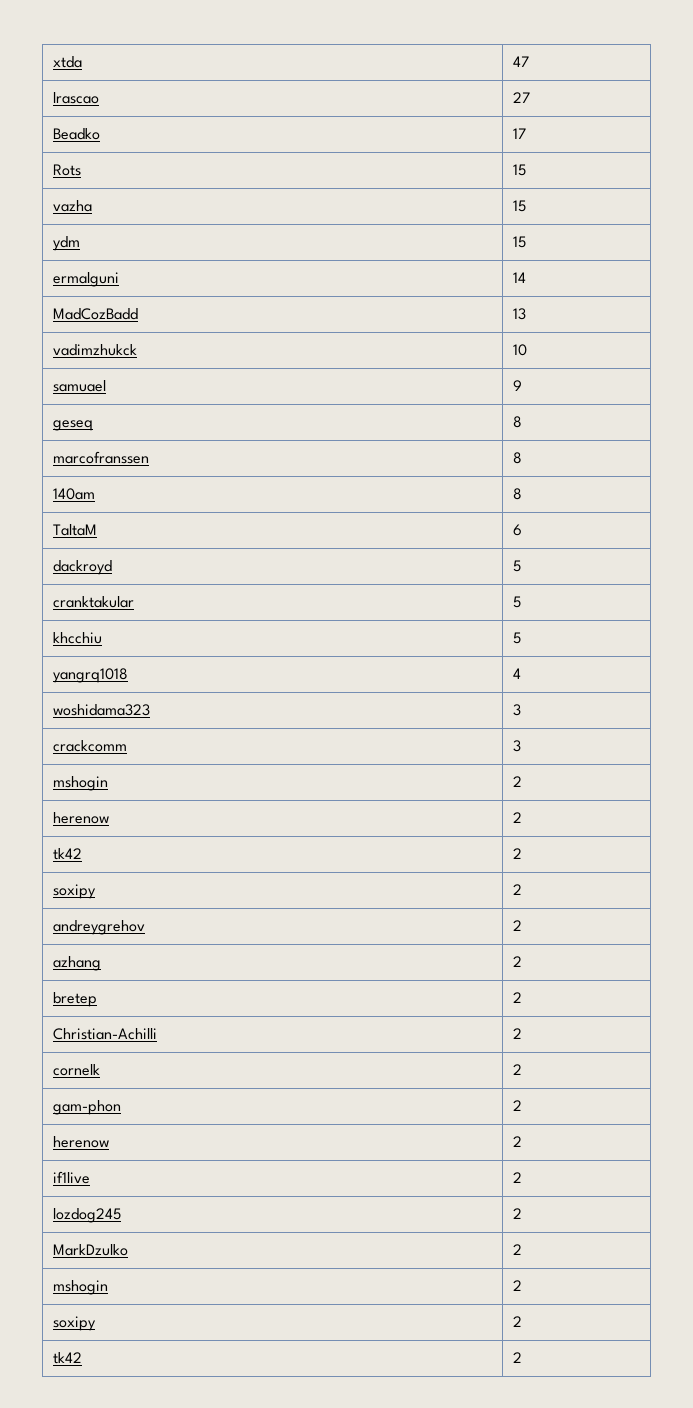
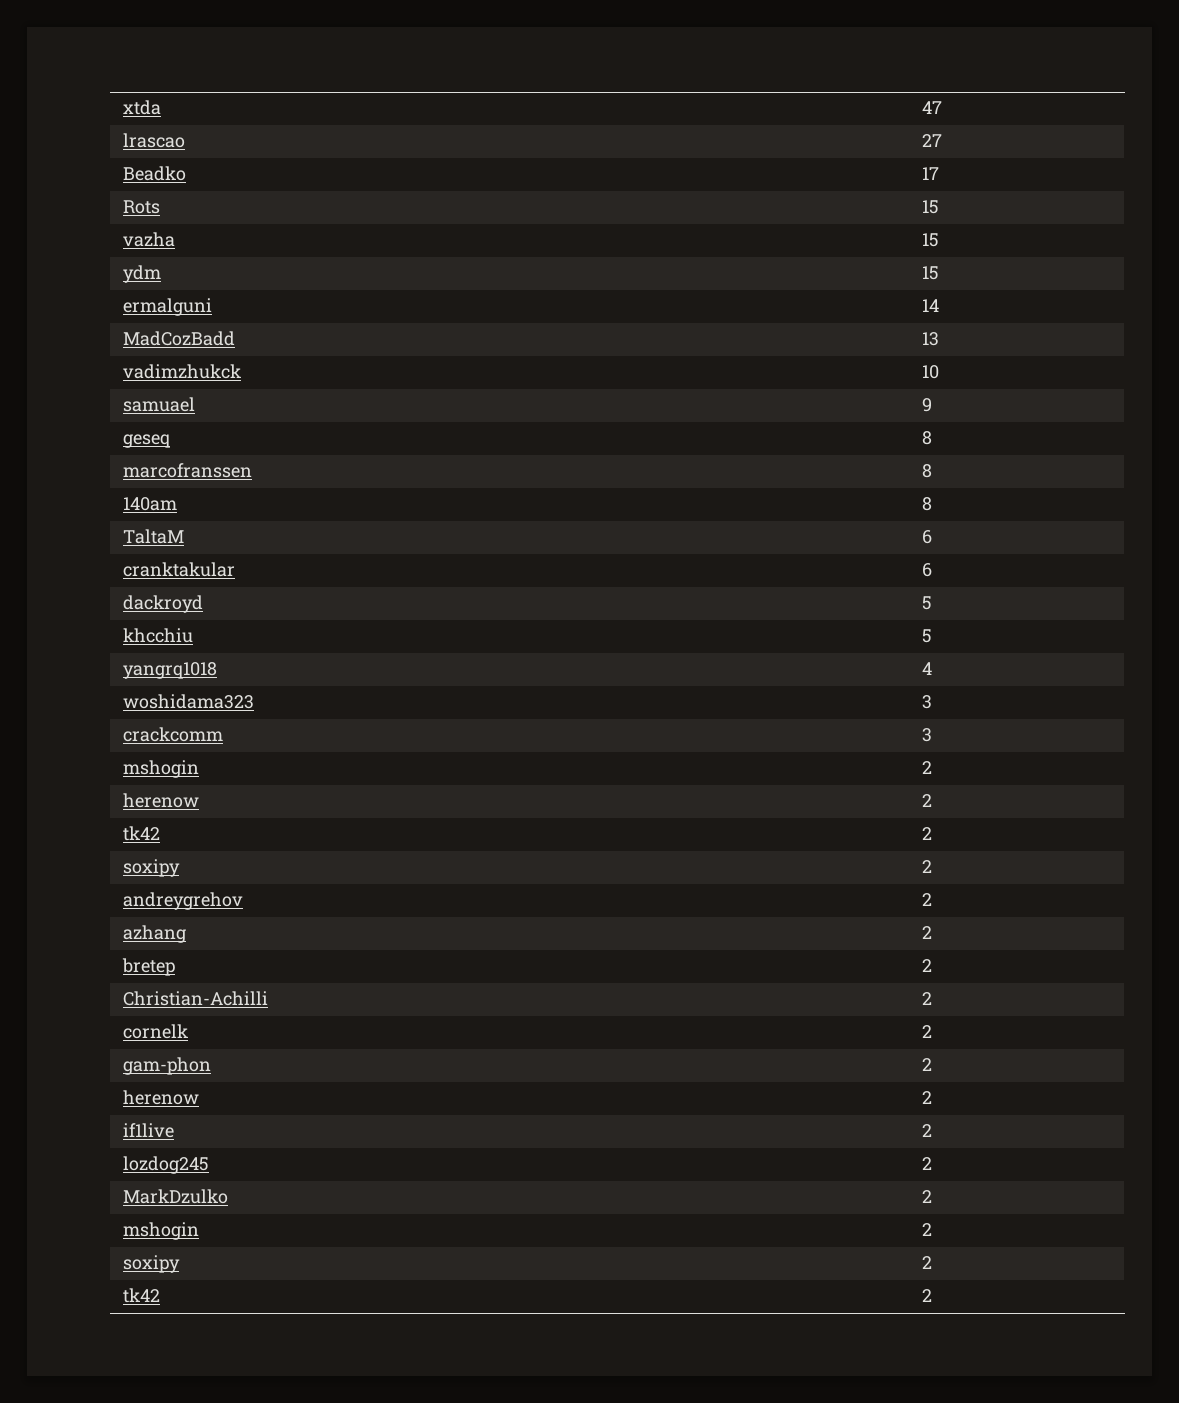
(523, 530) none -> [122,562,235,577] [921,563,932,577] // cranktakular | 6
[53,596,135,608] [513,596,522,608] // cranktakular | 5 -> (932, 603) none

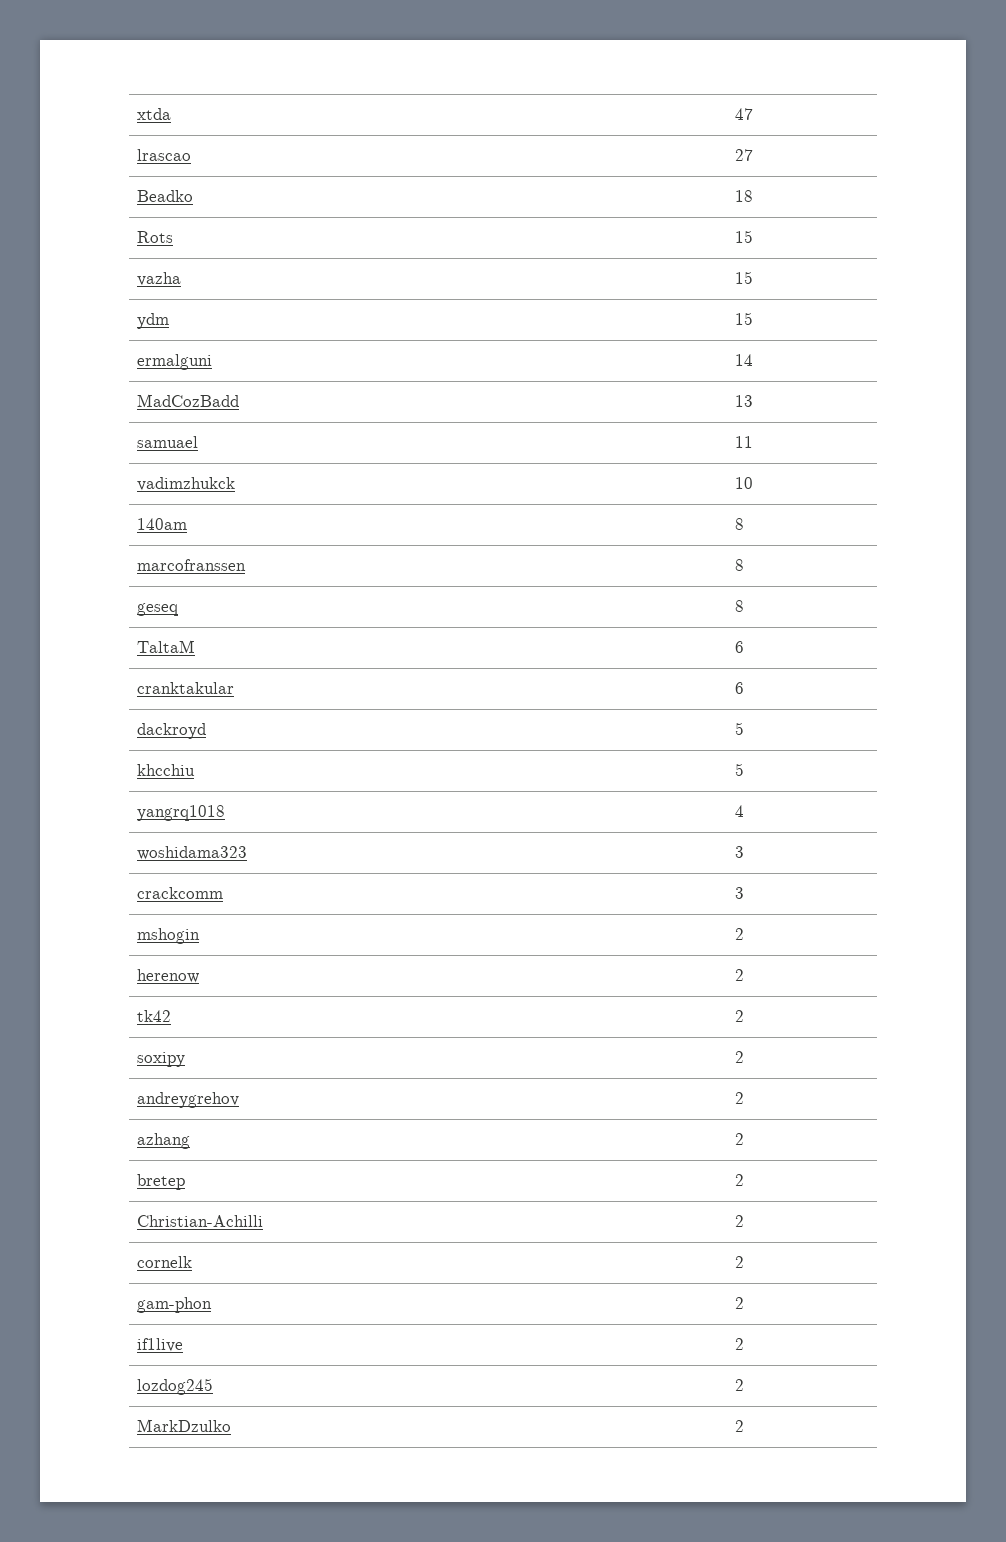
[921,167,939,180] 17 -> [735,190,754,202] 18
(939, 339) none -> [137,436,199,448] [735,436,754,448] // samuael | 11
[122,397,195,412] [921,398,932,412] [122,434,170,448] samuael | 9 // geseq -> [137,518,188,530] 140am
[122,497,177,511] 140am -> [137,603,179,616] geseq
[122,1090,199,1105] [921,1091,932,1104] // herenow | 2 -> (745, 1303) none
[122,1222,199,1240] [921,1223,932,1236] [122,1255,180,1273] [921,1256,932,1269] [122,1288,160,1303] [921,1289,932,1302] // mshogin | 2 // soxipy | 2 // tk42 | 2 -> (745, 1426) none

